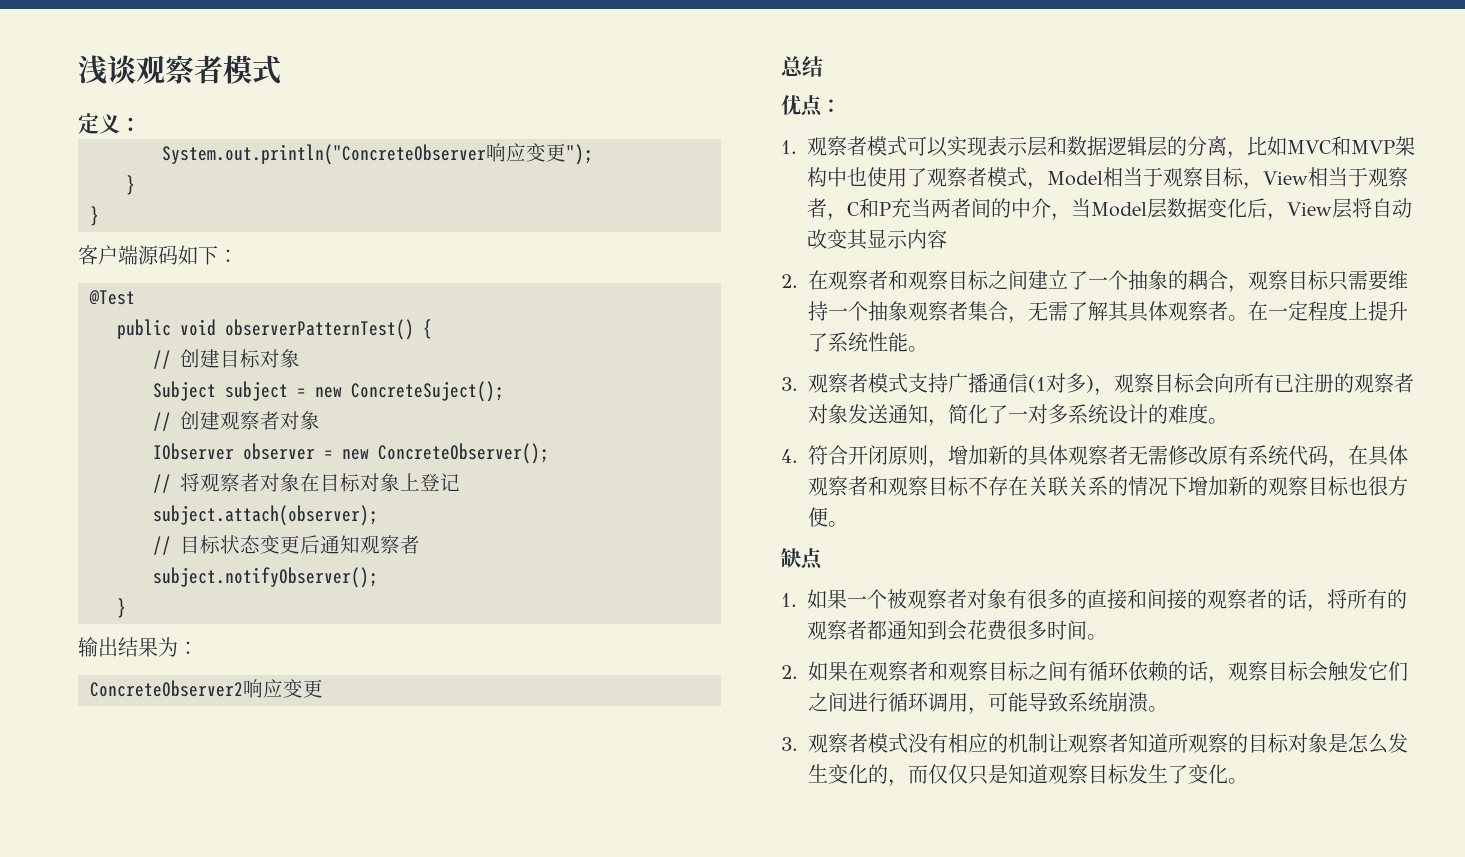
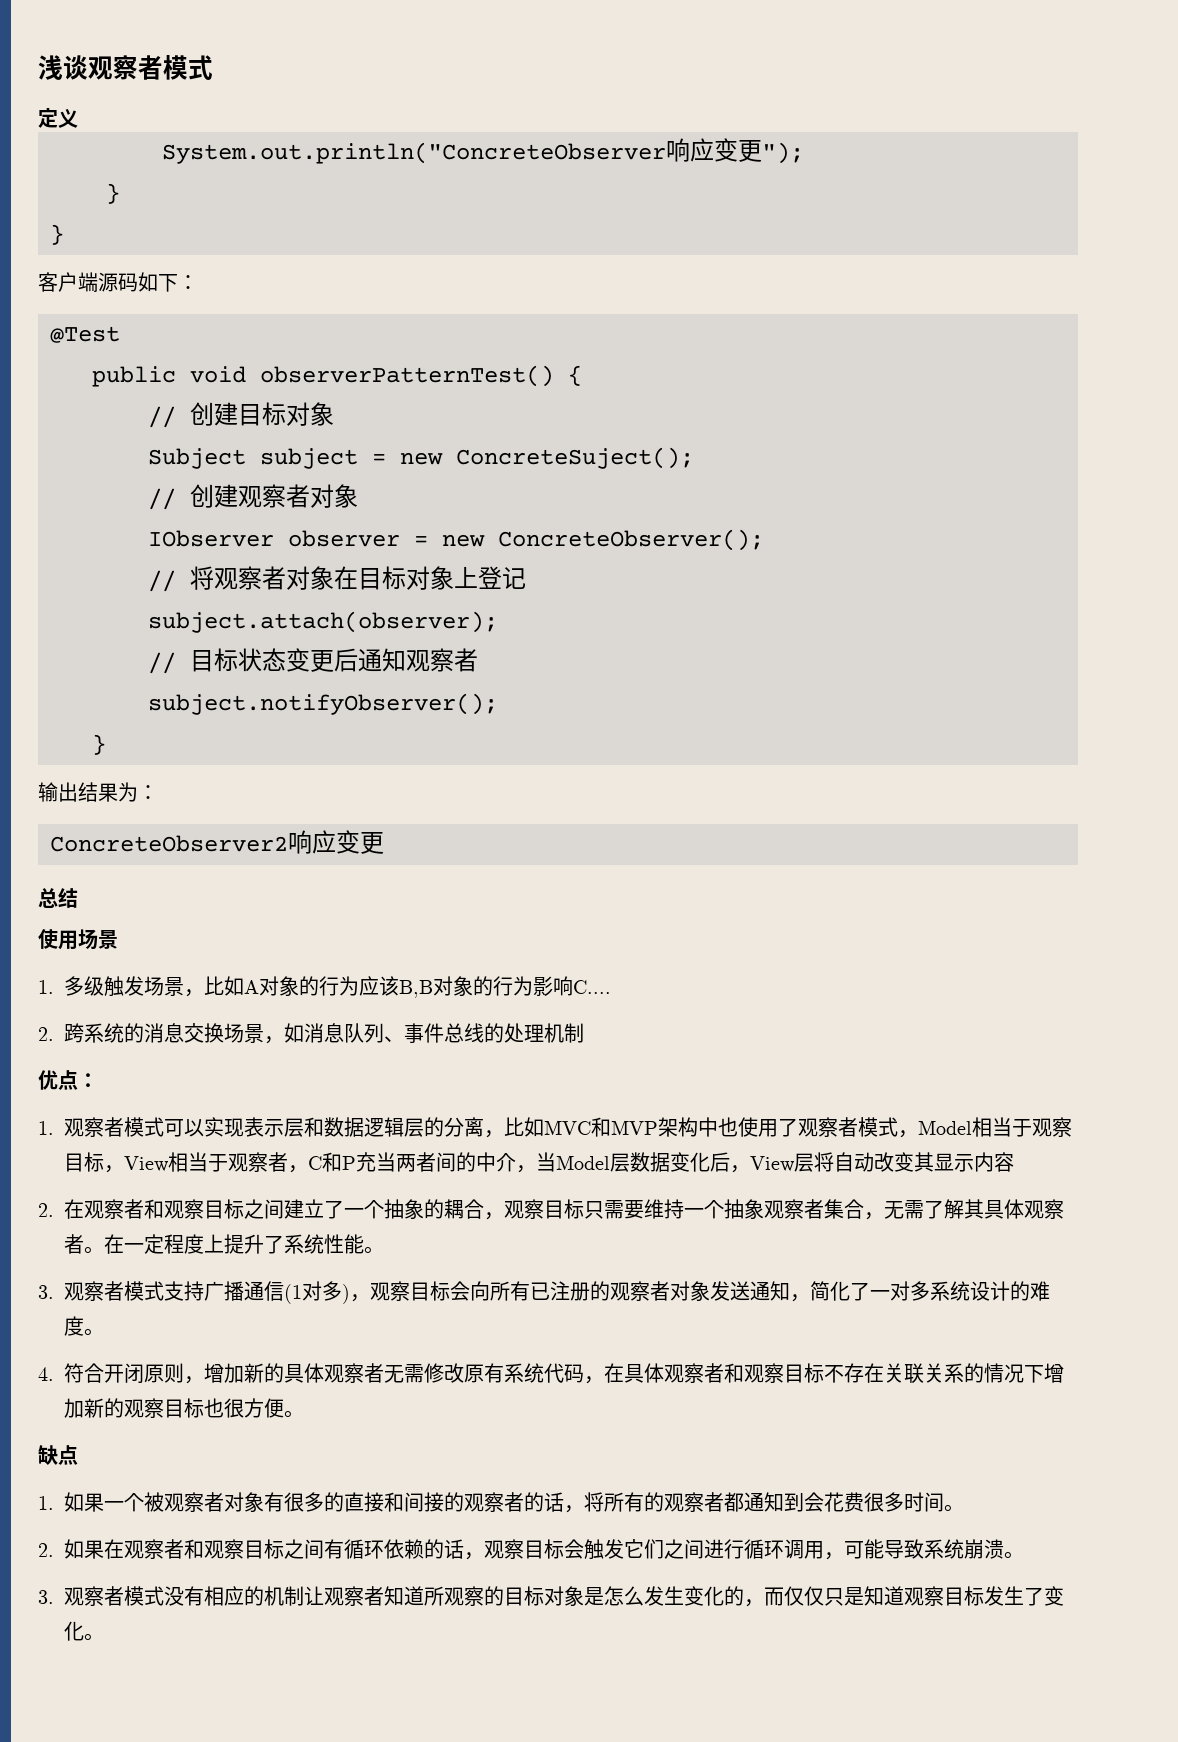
[120,117,141,131] ： -> (78, 118) none
(823, 66) none -> [38,929,118,950] [38,976,611,998] [38,1023,584,1044] // 使用场景 // 1.多级触发场景，比如A对象的行为应该B,B对象的行为影响C.... // 2.跨系统的消息交换场景，如消息队列、事件总线的处理机制

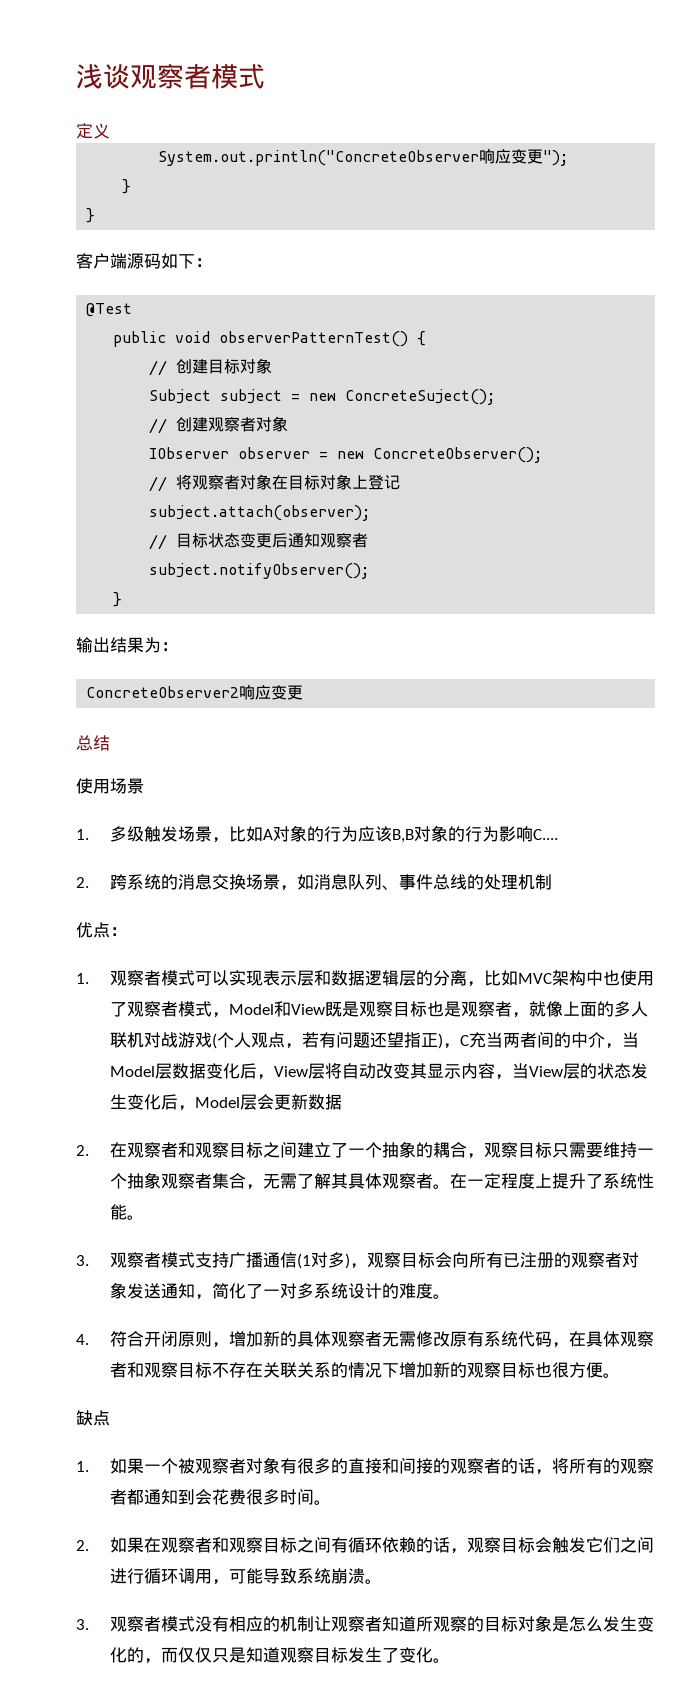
[591,1117,658,1137] 和MVP -> (552, 978) none
[972,1117,1072,1138] [64,1152,356,1173] 相当于观察目标，View相当于观察者，C和P -> [273,1001,648,1018] [109,1032,469,1049] 和View既是观察目标也是观察者，就像上面的多人联机对战游戏(个人观点，若有问题还望指正)，C
(1014, 1162) none -> [494,1063,648,1080] [109,1094,342,1111] ，当View层的状态发生变化后，Model层会更新数据

